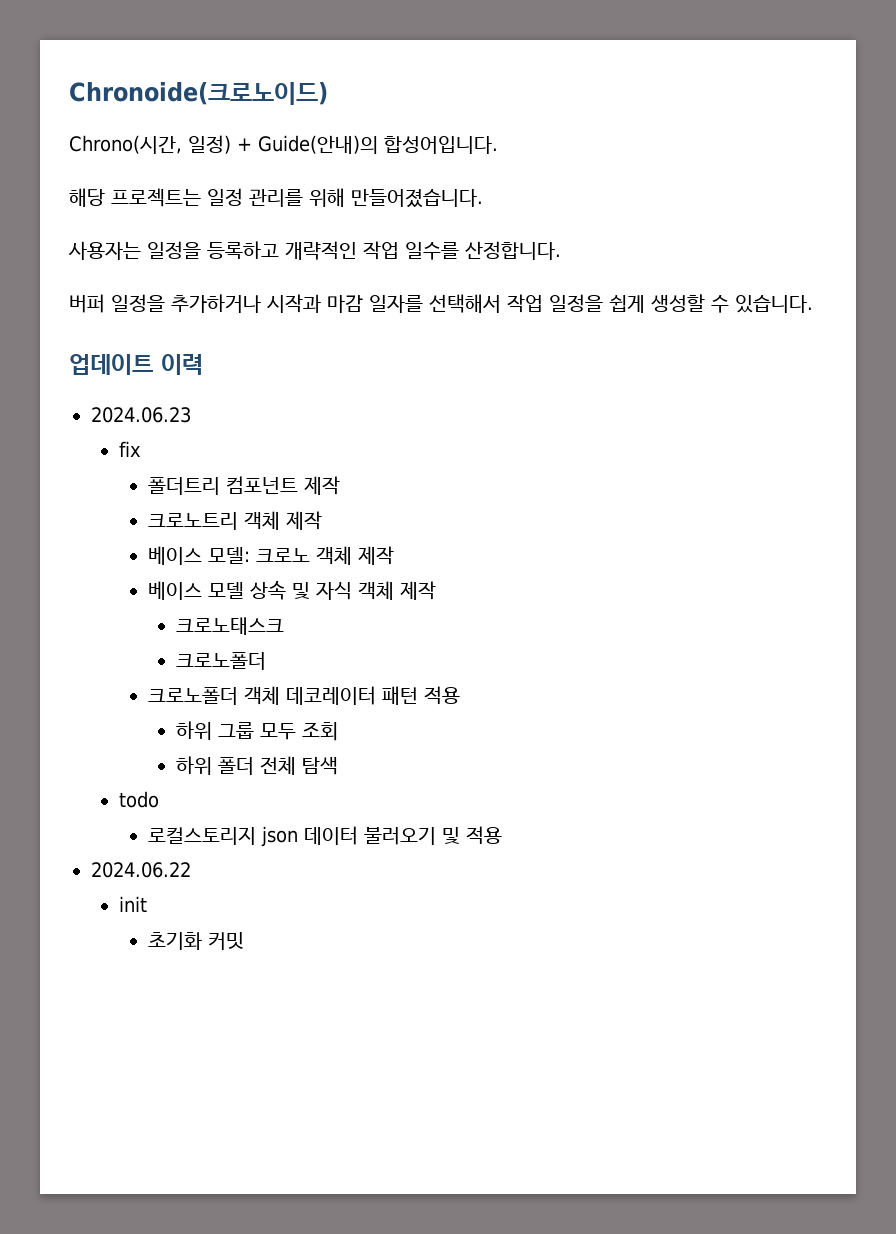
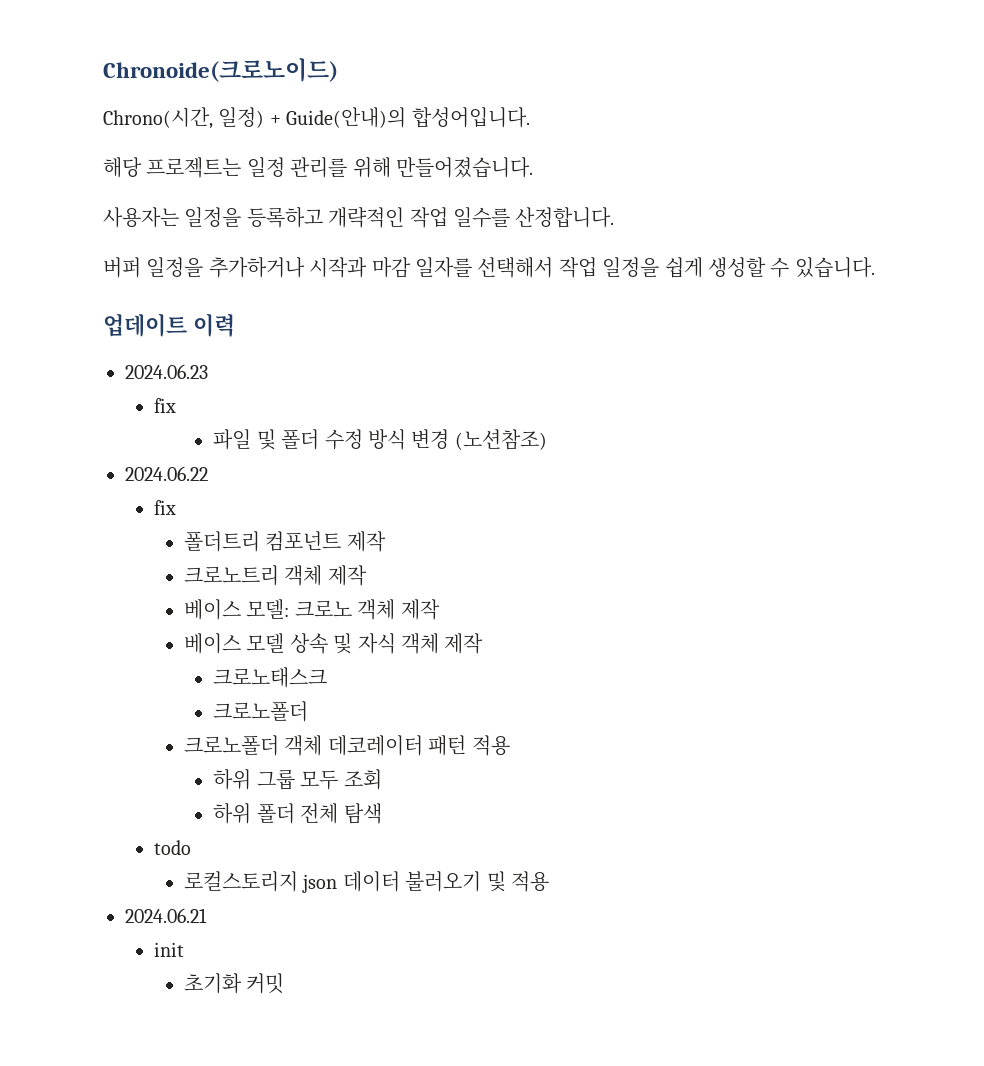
(142, 449) none -> [213,429,547,450] [125,466,208,481] [154,500,177,515] // 파일 및 폴더 수정 방식 변경 (노션참조) // 2024.06.22 // fix
[91,862,191,878] 2024.06.22 -> [125,908,207,923] 2024.06.21

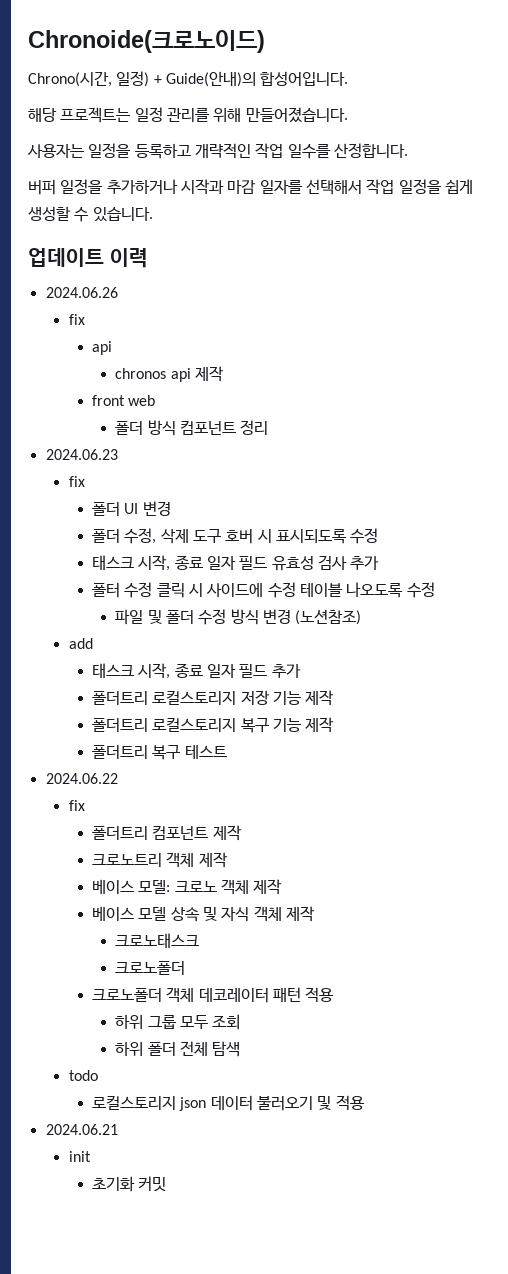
[125,364,208,379] [154,398,177,413] 2024.06.23 // fix -> [45,287,118,298] [68,314,85,325] [92,341,113,355] [115,366,225,382] [92,395,156,406] [115,420,269,436] [45,449,118,460] [68,476,85,487] [92,501,171,516] [92,528,379,544] [92,555,380,571] [92,582,435,598] 2024.06.26 // fix // api // chronos api 제작 // front web // 폴더 방식 컴포넌트 정리 // 2024.06.23 // fix // 폴더 UI 변경 // 폴더 수정, 삭제 도구 호버 시 표시되도록 수정 // 태스크 시작, 종료 일자 필드 유효성 검사 추가 // 폴터 수정 클릭 시 사이드에 수정 테이블 나오도록 수정
(547, 439) none -> [68,638,93,649] [92,663,301,679] [92,690,335,706] [92,717,335,733] [92,744,227,760] // add // 태스크 시작, 종료 일자 필드 추가 // 폴더트리 로컬스토리지 저장 기능 제작 // 폴더트리 로컬스토리지 복구 기능 제작 // 폴더트리 복구 테스트

